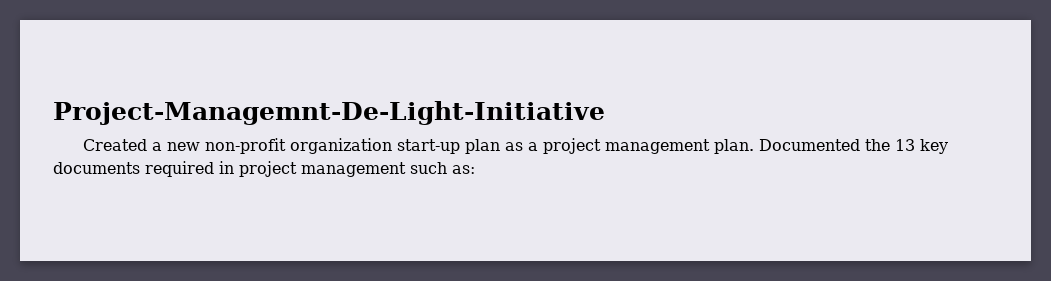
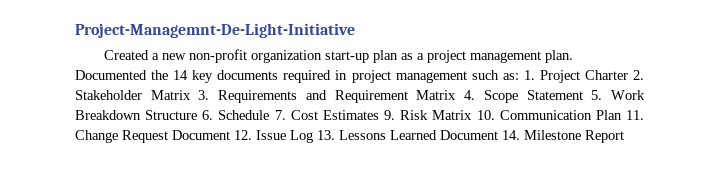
[894,139,915,151] 13 -> [173,70,189,80] 14
(475, 169) none -> [523,70,644,83] [75,90,646,103] [75,110,644,120] [75,130,624,143] 1. Project Charter 2. Stakeholder Matrix 3. Requirements and Requirement Matrix 4. Scope Statement 5. Work Breakdown Structure 6. Schedule 7. Cost Estimates 9. Risk Matrix 10. Communication Plan 11. Change Request Document 12. Issue Log 13. Lessons Learned Document 14. Milestone Report

